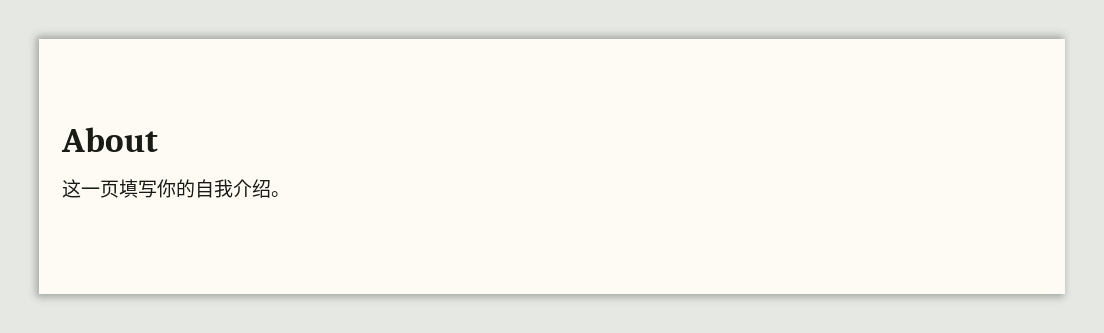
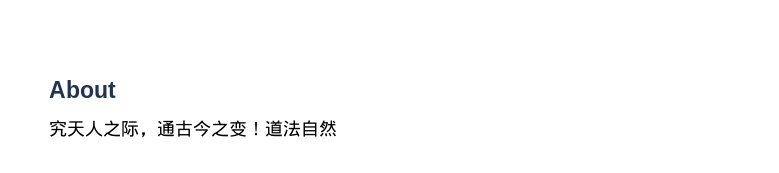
[62,179,290,198] 这一页填写你的自我介绍。 -> [49,120,337,138] 究天人之际，通古今之变！道法自然

